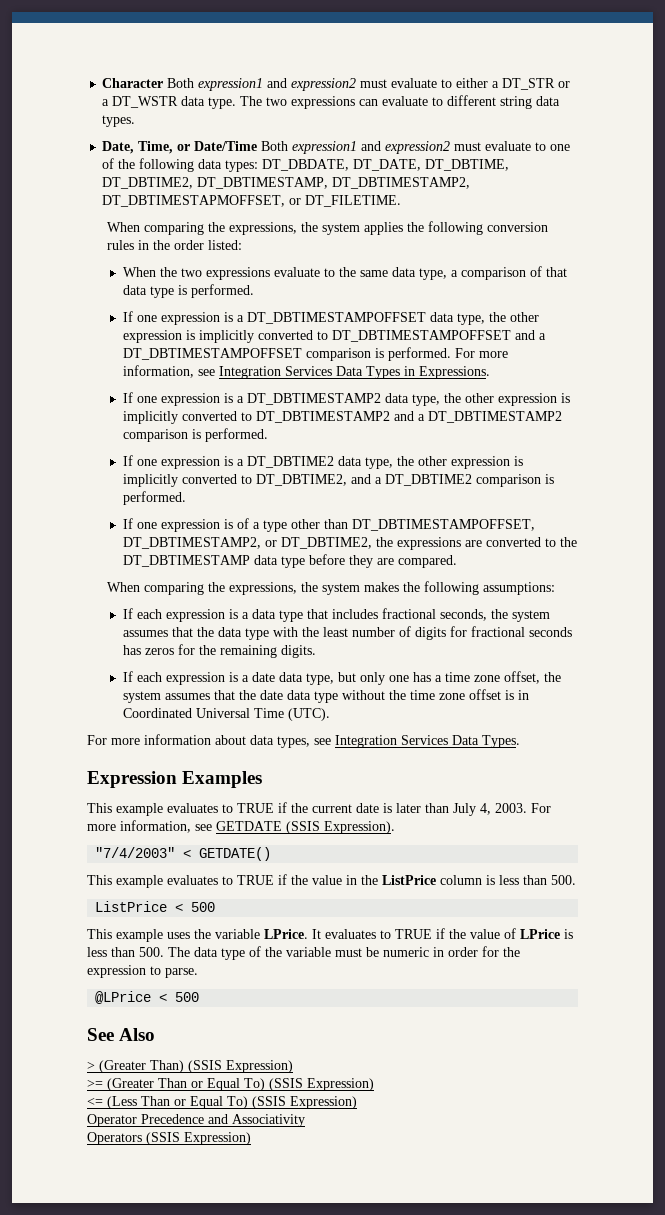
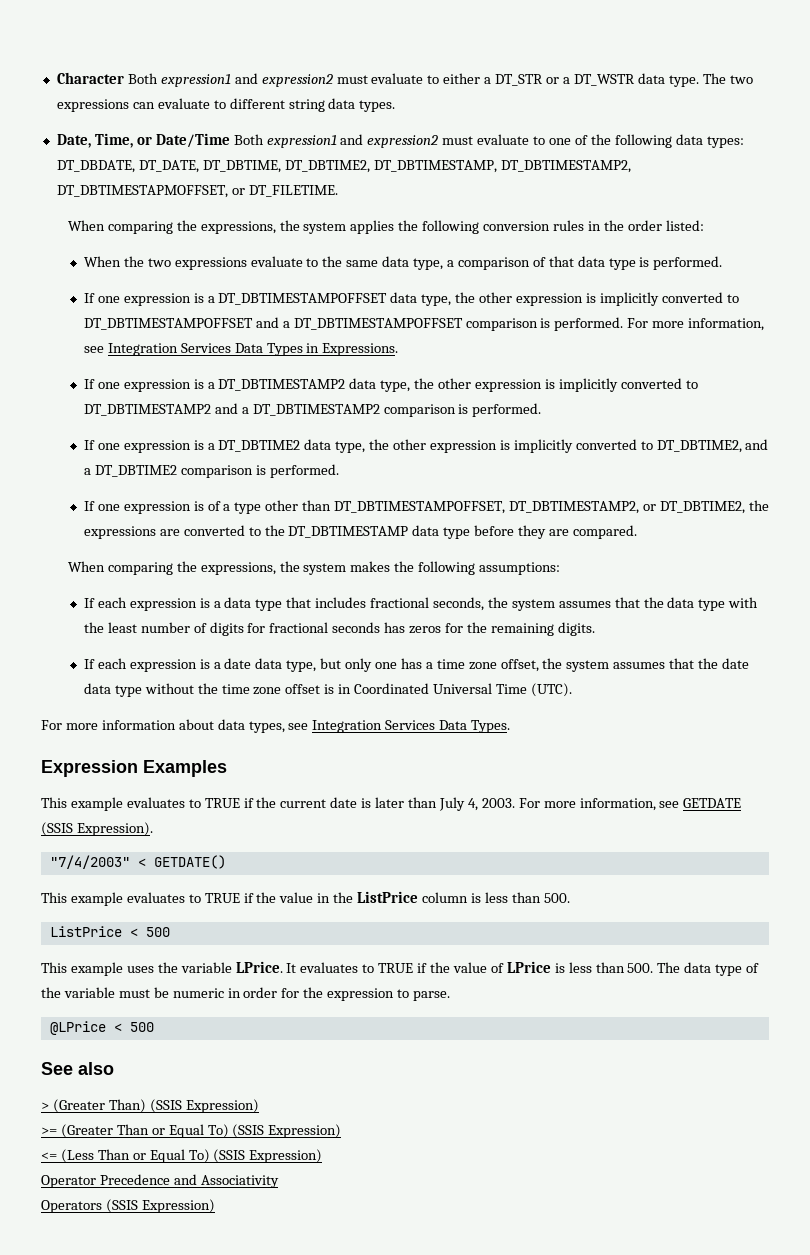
[119,1028,156,1041] Also -> [78,1062,114,1075] also

